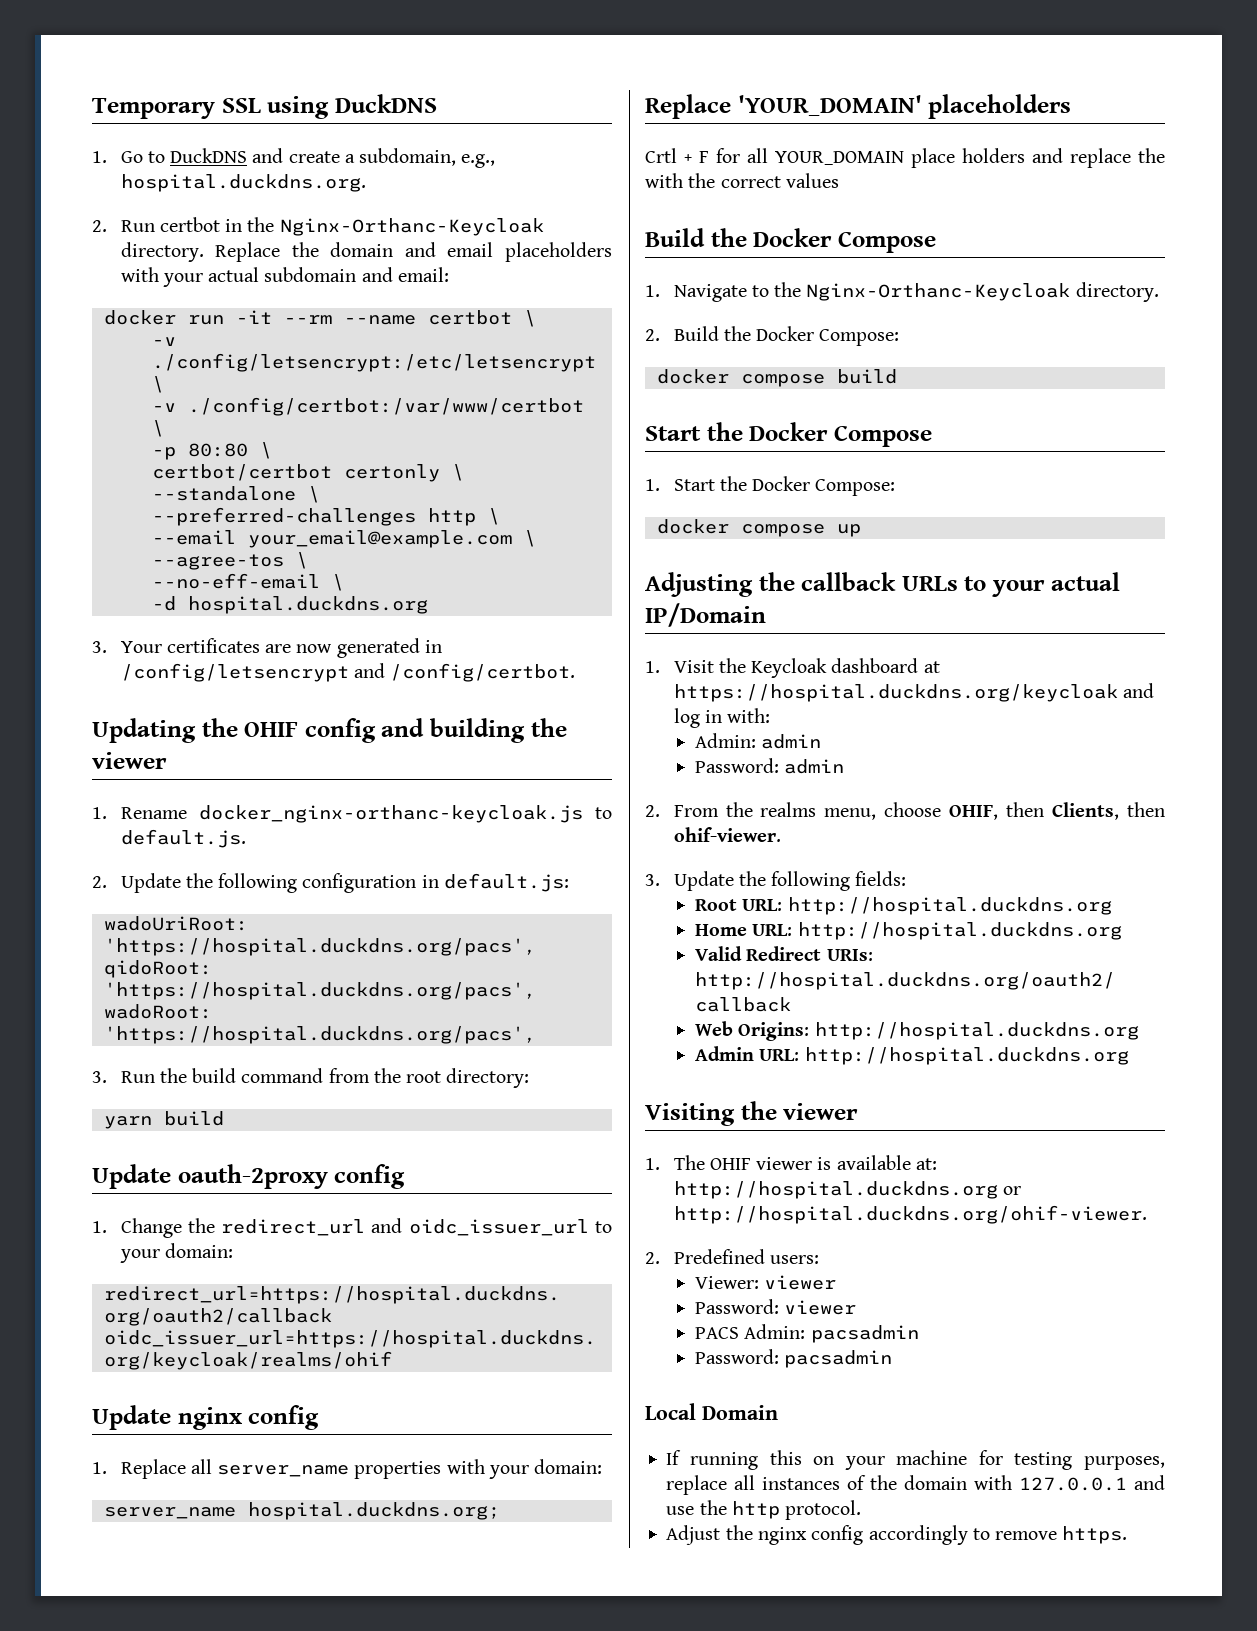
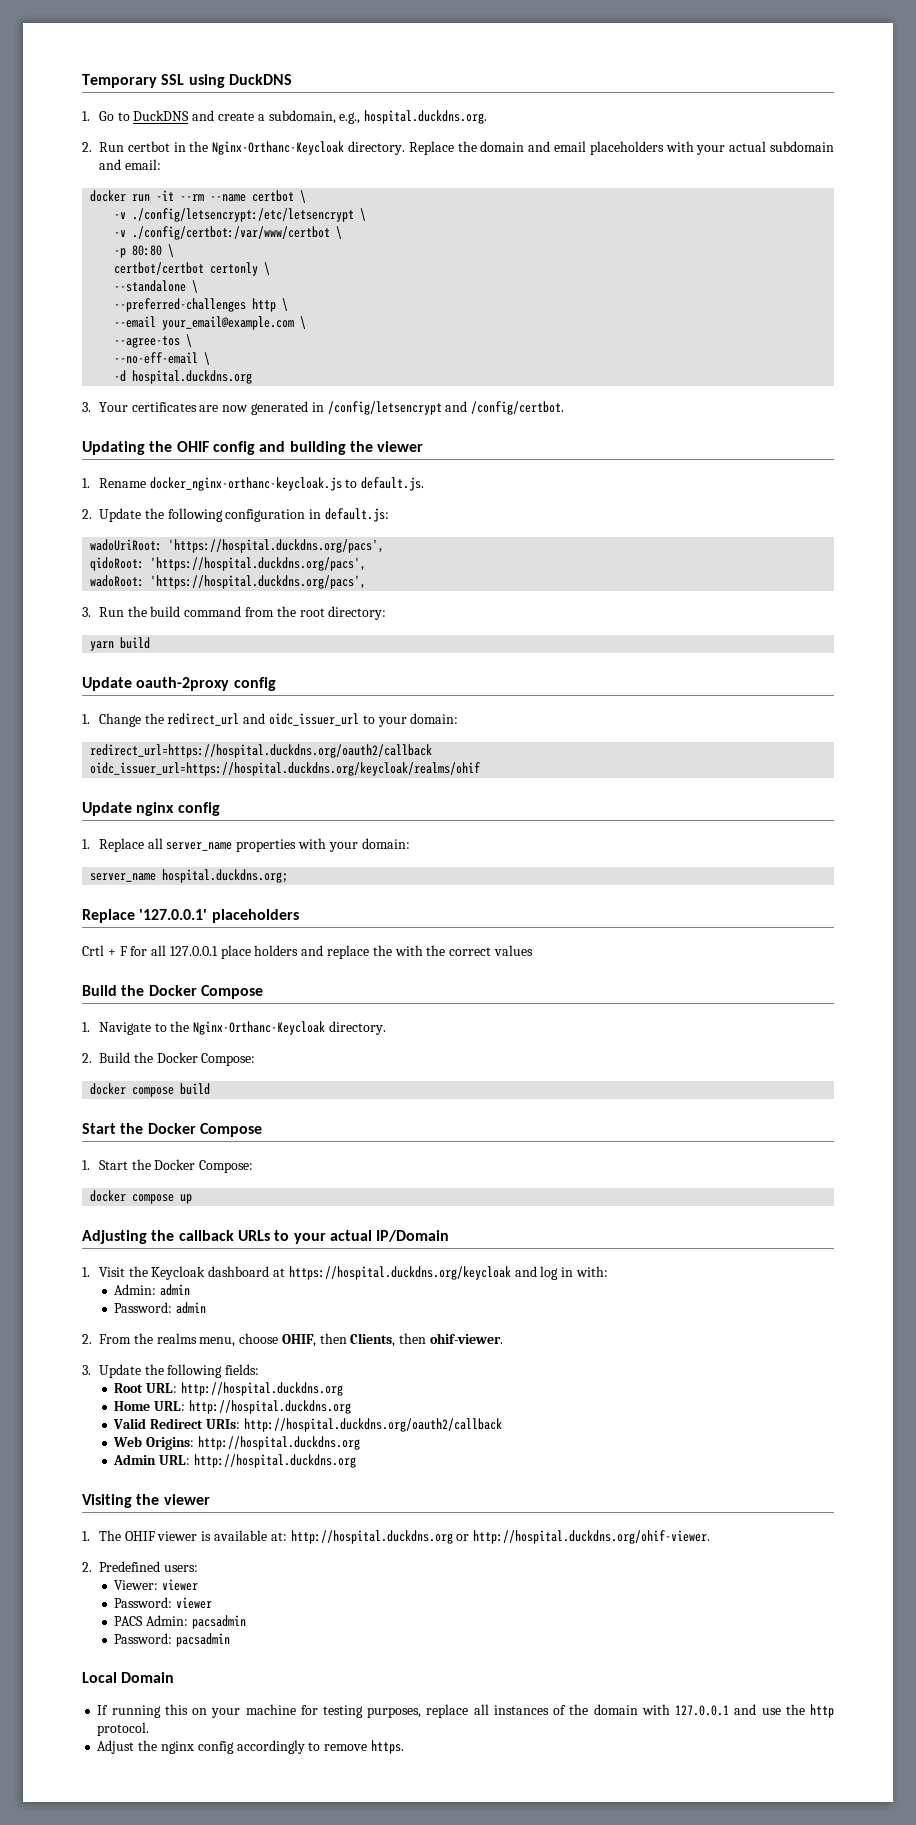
[737,95,922,116] 'YOUR_DOMAIN' -> [139,909,208,920] '127.0.0.1'
[775,151,904,165] YOUR_DOMAIN -> [169,946,218,956] 127.0.0.1

